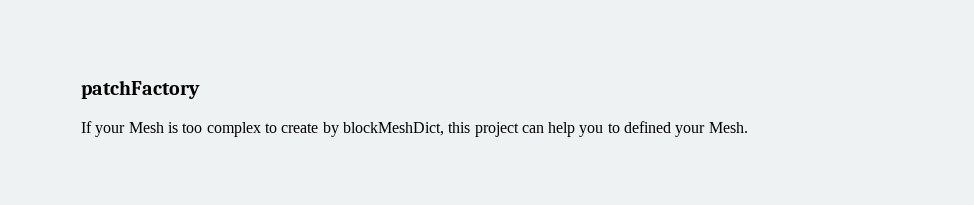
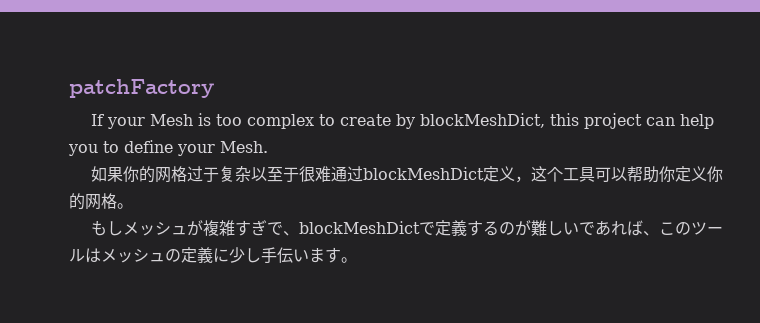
[624,121,672,133] defined -> [124,140,173,153] define
(748, 127) none -> [91,166,724,183] [69,193,133,210] [91,220,724,236] [69,247,357,264] // 如果你的网格过于复杂以至于很难通过blockMeshDict定义，这个工具可以帮助你定义你的网格。 // もしメッシュが複雑すぎで、blockMeshDictで定義するのが難しいであれば、このツールはメッシュの定義に少し手伝います。

